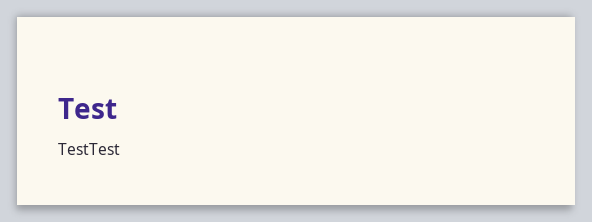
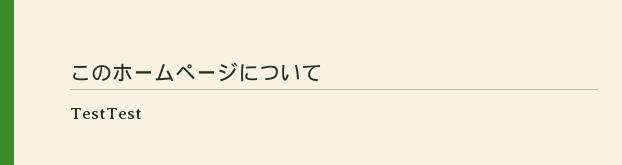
[58,98,117,119] Test -> [70,62,322,82] このホームページについて

